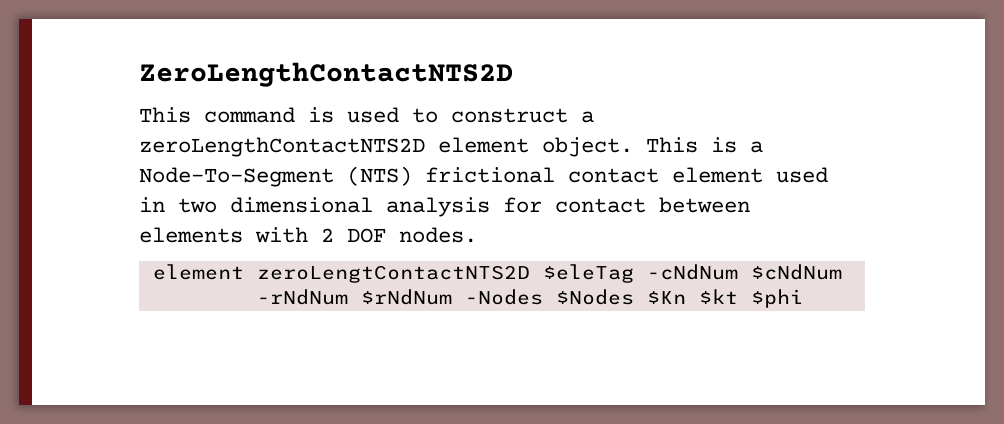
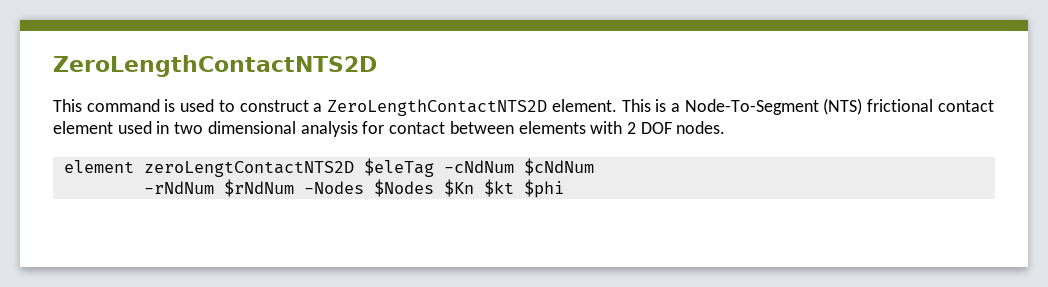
[139,137,633,157] zeroLengthContactNTS2D element object. -> [327,99,617,116] ZeroLengthContactNTS2D element.

